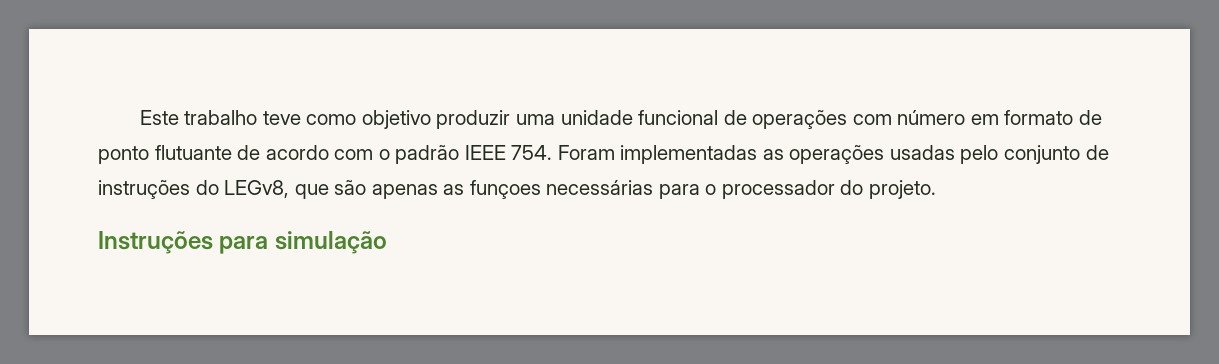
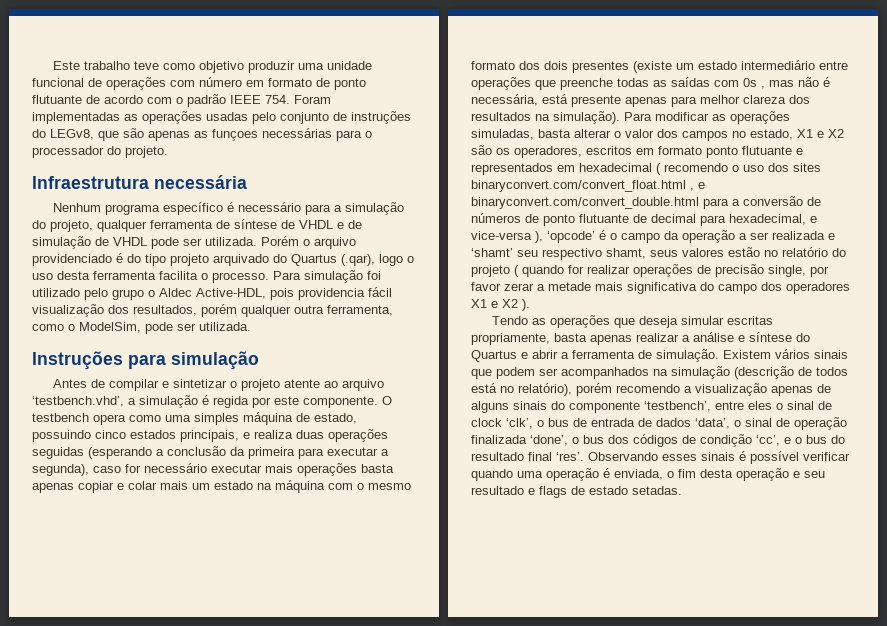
[98,231,387,254] Instruções para simulação -> [32,175,247,189] [52,202,404,215] [32,219,362,232] [32,236,356,249] [32,253,414,266] [32,270,381,283] [32,287,392,300] [32,304,393,317] [32,322,251,334] [32,351,259,370] [52,379,384,391] [32,395,392,408] [32,412,357,425] [32,429,388,442] [32,446,389,459] [32,463,394,476] [32,480,411,493] [471,60,848,73] [471,77,830,90] [471,94,810,107] [471,111,790,124] [471,129,844,141] [471,145,803,158] [471,163,821,175] [471,180,705,192] [471,196,821,209] [471,213,817,226] [471,230,835,243] [471,247,846,260] [471,264,829,277] [471,282,850,294] [471,299,530,311] [491,315,773,328] [471,332,810,345] [471,349,848,362] [471,366,848,379] [471,383,831,396] [471,401,832,413] [471,417,847,430] [471,434,845,447] [471,451,850,464] [471,468,825,481] [471,486,682,498] Infraestrutura necessária // Nenhum programa específico é necessário para a simulação do projeto, qualquer ferramenta de síntese de VHDL e de simulação de VHDL pode ser utilizada. Porém o arquivo providenciado é do tipo projeto arquivado do Quartus (.qar), logo o uso desta ferramenta facilita o processo. Para simulação foi utilizado pelo grupo o Aldec Active-HDL, pois providencia fácil visualização dos resultados, porém qualquer outra ferramenta, como o ModelSim, pode ser utilizada. // Instruções para simulação // Antes de compilar e sintetizar o projeto atente ao arquivo ‘testbench.vhd’, a simulação é regida por este componente. O testbench opera como uma simples máquina de estado, possuindo cinco estados principais, e realiza duas operações seguidas (esperando a conclusão da primeira para executar a segunda), caso for necessário executar mais operações basta apenas copiar e colar mais um estado na máquina com o mesmo formato dos dois presentes (existe um estado intermediário entre operações que preenche todas as saídas com 0s , mas não é necessária, está presente apenas para melhor clareza dos resultados na simulação). Para modificar as operações simuladas, basta alterar o valor dos campos no estado, X1 e X2 são os operadores, escritos em formato ponto flutuante e representados em hexadecimal ( recomendo o uso dos sites binaryconvert.com/convert_float.html , e binaryconvert.com/convert_double.html para a conversão de números de ponto flutuante de decimal para hexadecimal, e vice-versa ), ‘opcode’ é o campo da operação a ser realizada e ‘shamt’ seu respectivo shamt, seus valores estão no relatório do projeto ( quando for realizar operações de precisão single, por favor zerar a metade mais significativa do campo dos operadores X1 e X2 ). // Tendo as operações que deseja simular escritas propriamente, basta apenas realizar a análise e síntese do Quartus e abrir a ferramenta de simulação. Existem vários sinais que podem ser acompanhados na simulação (descrição de todos está no relatório), porém recomendo a visualização apenas de alguns sinais do componente ‘testbench’, entre eles o sinal de clock ‘clk’, o bus de entrada de dados ‘data’, o sinal de operação finalizada ‘done’, o bus dos códigos de condição ‘cc’, e o bus do resultado final ‘res’. Observando esses sinais é possível verificar quando uma operação é enviada, o fim desta operação e seu resultado e flags de estado setadas.

